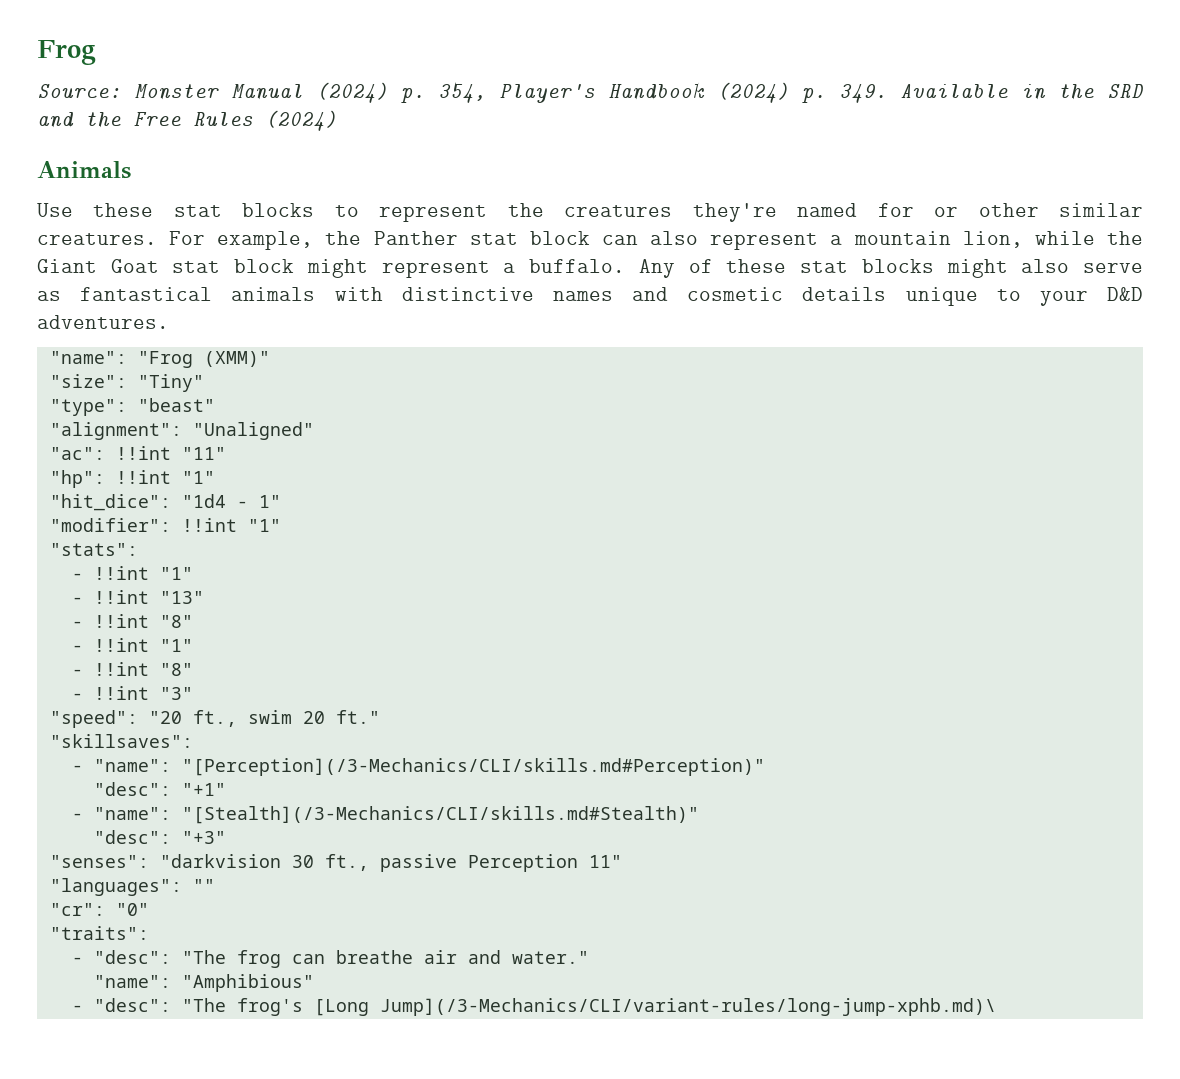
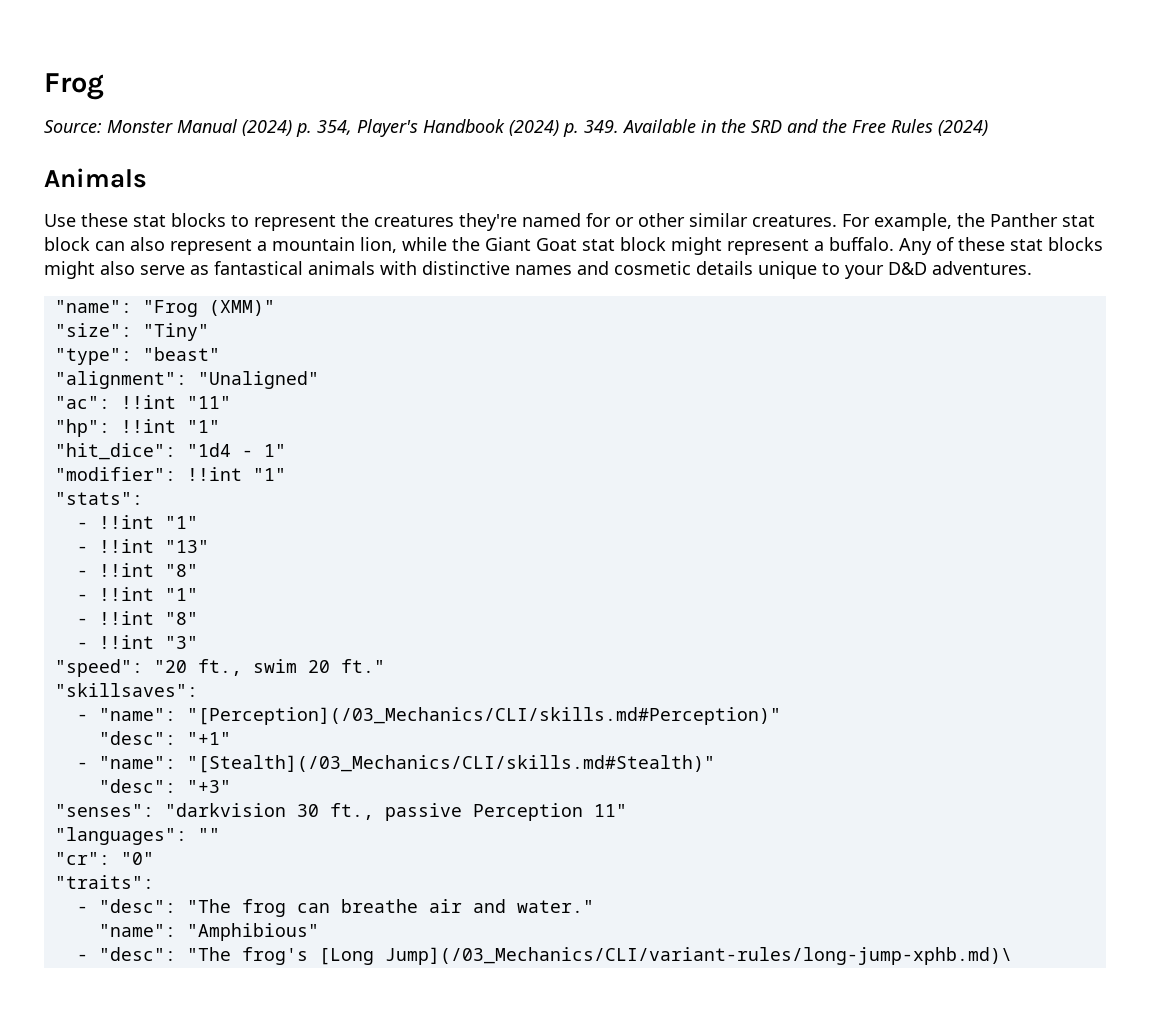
[181,758,765,776] "[Perception](/3-Mechanics/CLI/skills.md#Perception)" -> [186,707,781,725] "[Perception](/03_Mechanics/CLI/skills.md#Perception)"
[181,806,699,824] "[Stealth](/3-Mechanics/CLI/skills.md#Stealth)" -> [186,755,715,773] "[Stealth](/03_Mechanics/CLI/skills.md#Stealth)"
[379,998,996,1016] Jump](/3-Mechanics/CLI/variant-rules/long-jump-xphb.md)\ -> [384,947,1012,965] Jump](/03_Mechanics/CLI/variant-rules/long-jump-xphb.md)\

